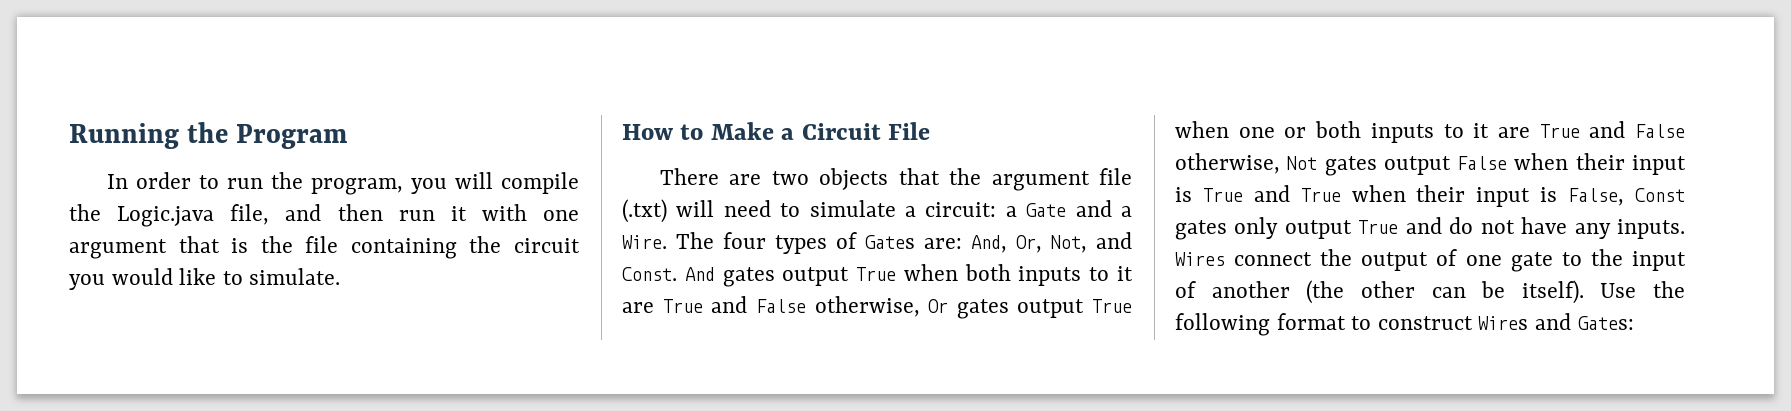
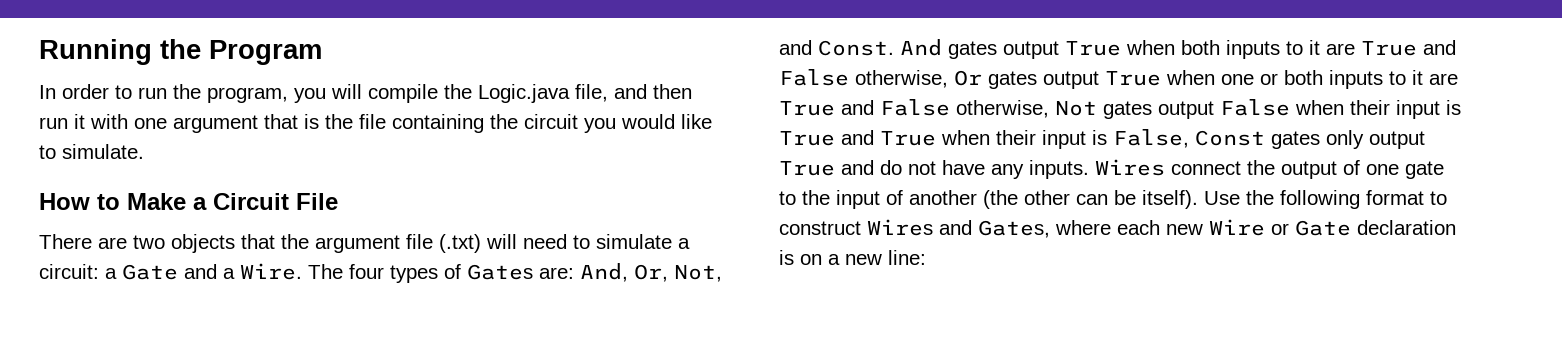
[1577,316,1634,330] Gates: -> [978,219,1456,238] [779,250,926,265] Gates, where each new Wire or Gate declaration is on a new line:

